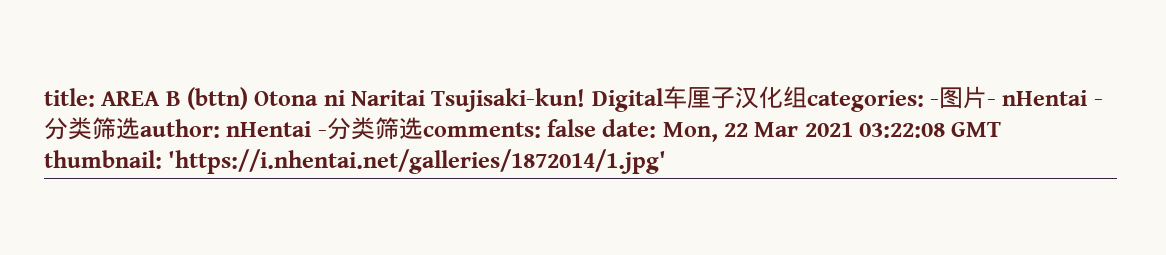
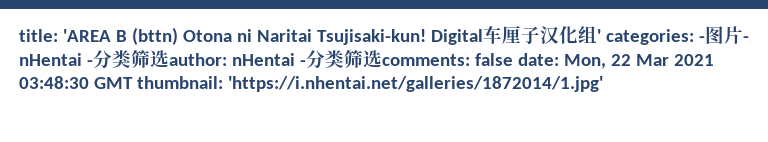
[101,91,161,106] AREA -> [62,29,111,42] 'AREA
(807, 97) none -> [596,29,601,42] '
[859,123,946,138] 03:22:08 -> [19,76,89,89] 03:48:30

